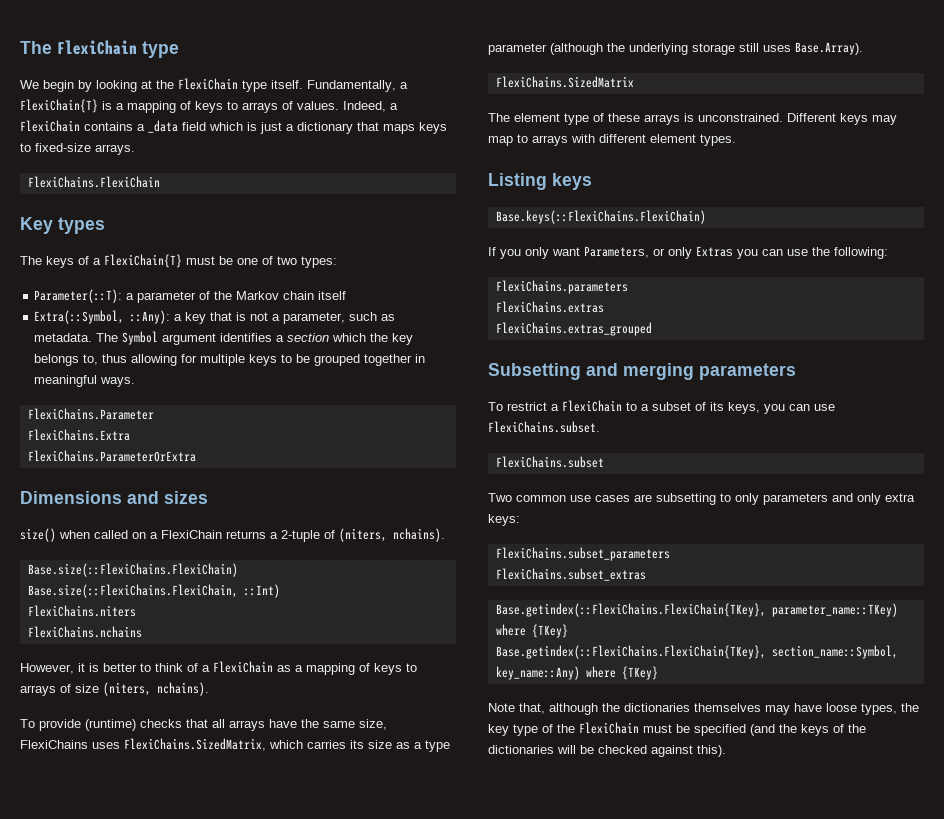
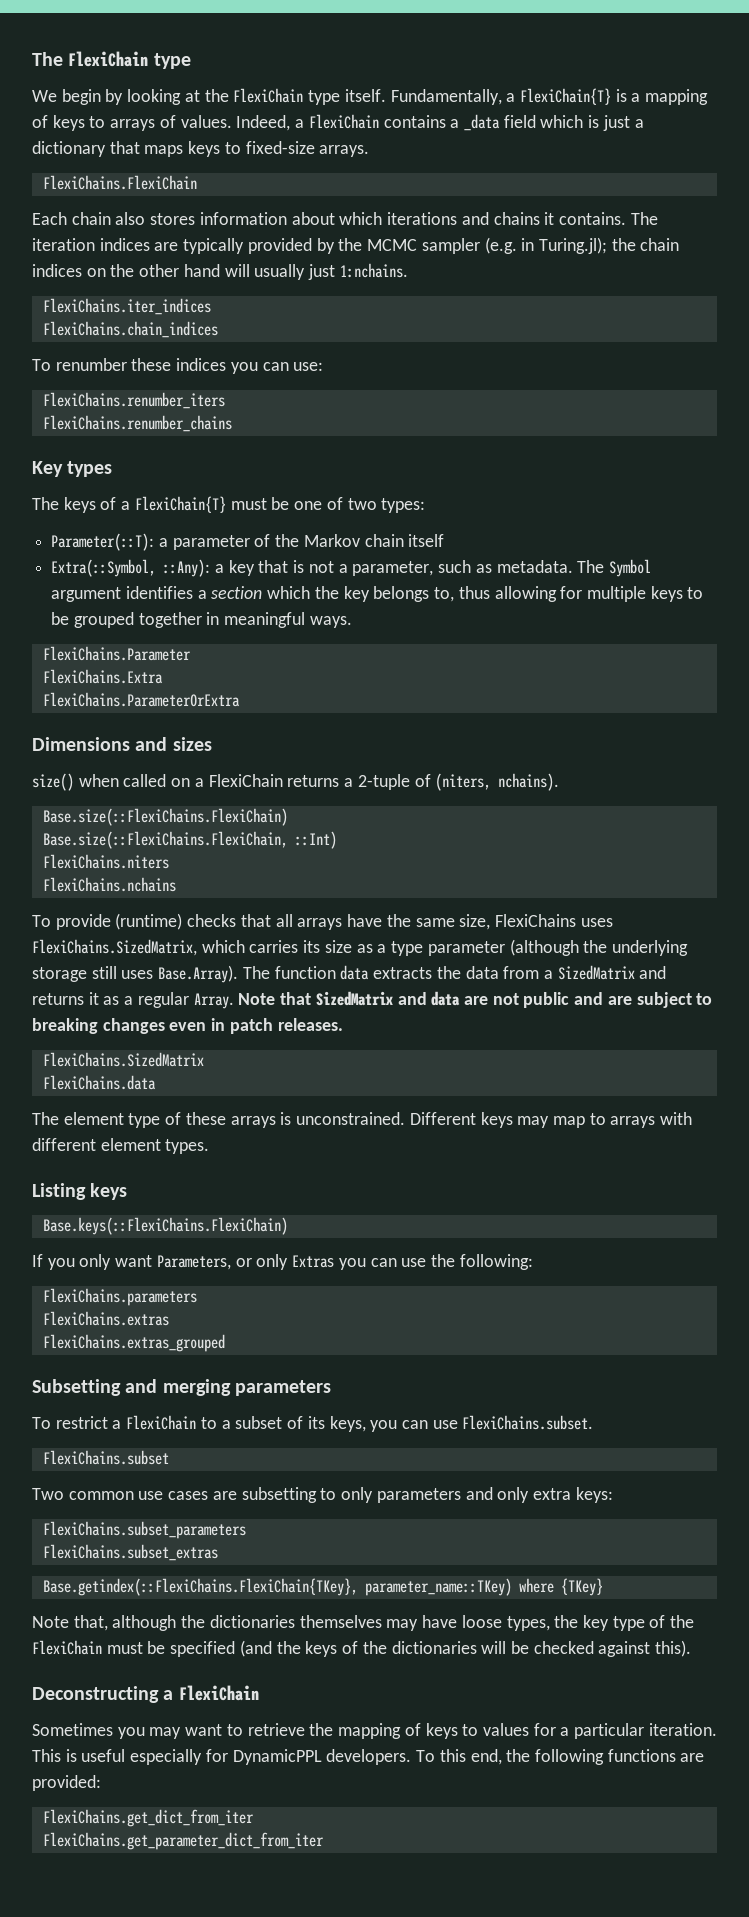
(160, 182) none -> [32,212,658,225] [32,237,680,254] [32,263,408,280] [42,298,211,315] [42,321,218,338] [32,358,324,374] [42,392,225,409] [42,415,232,432] // Each chain also stores information about which iterations and chains it contains. The iteration indices are typically provided by the MCMC sampler (e.g. in Turing.jl); the chain indices on the other hand will usually just 1:nchains. // FlexiChains.iter_indices // FlexiChains.chain_indices // To renumber these indices you can use: // FlexiChains.renumber_iters // FlexiChains.renumber_chains
[20,661,417,675] [20,682,209,696] // However, it is better to think of a FlexiChain as a mapping of keys to arrays of size (niters, nchains). -> (176, 884) none
(863, 48) none -> [242,965,667,980] [32,991,713,1009] [32,1018,343,1034] The function data extracts the data from a SizedMatrix and returns it as a regular Array. Note that SizedMatrix and data are not public and are subject to breaking changes even in patch releases.
(634, 82) none -> [42,1075,156,1090] // FlexiChains.data
[495,645,898,659] [495,666,658,680] // Base.getindex(::FlexiChains.FlexiChain{TKey}, section_name::Symbol, key_name::Any) where {TKey} -> (603, 1587) none
(726, 751) none -> [32,1685,259,1703] [32,1723,717,1739] [32,1749,705,1765] [32,1775,101,1791] [42,1809,254,1827] [42,1832,324,1850] // Deconstructing a FlexiChain // Sometimes you may want to retrieve the mapping of keys to values for a particular iteration. This is useful especially for DynamicPPL developers. To this end, the following functions are provided: // FlexiChains.get_dict_from_iter // FlexiChains.get_parameter_dict_from_iter

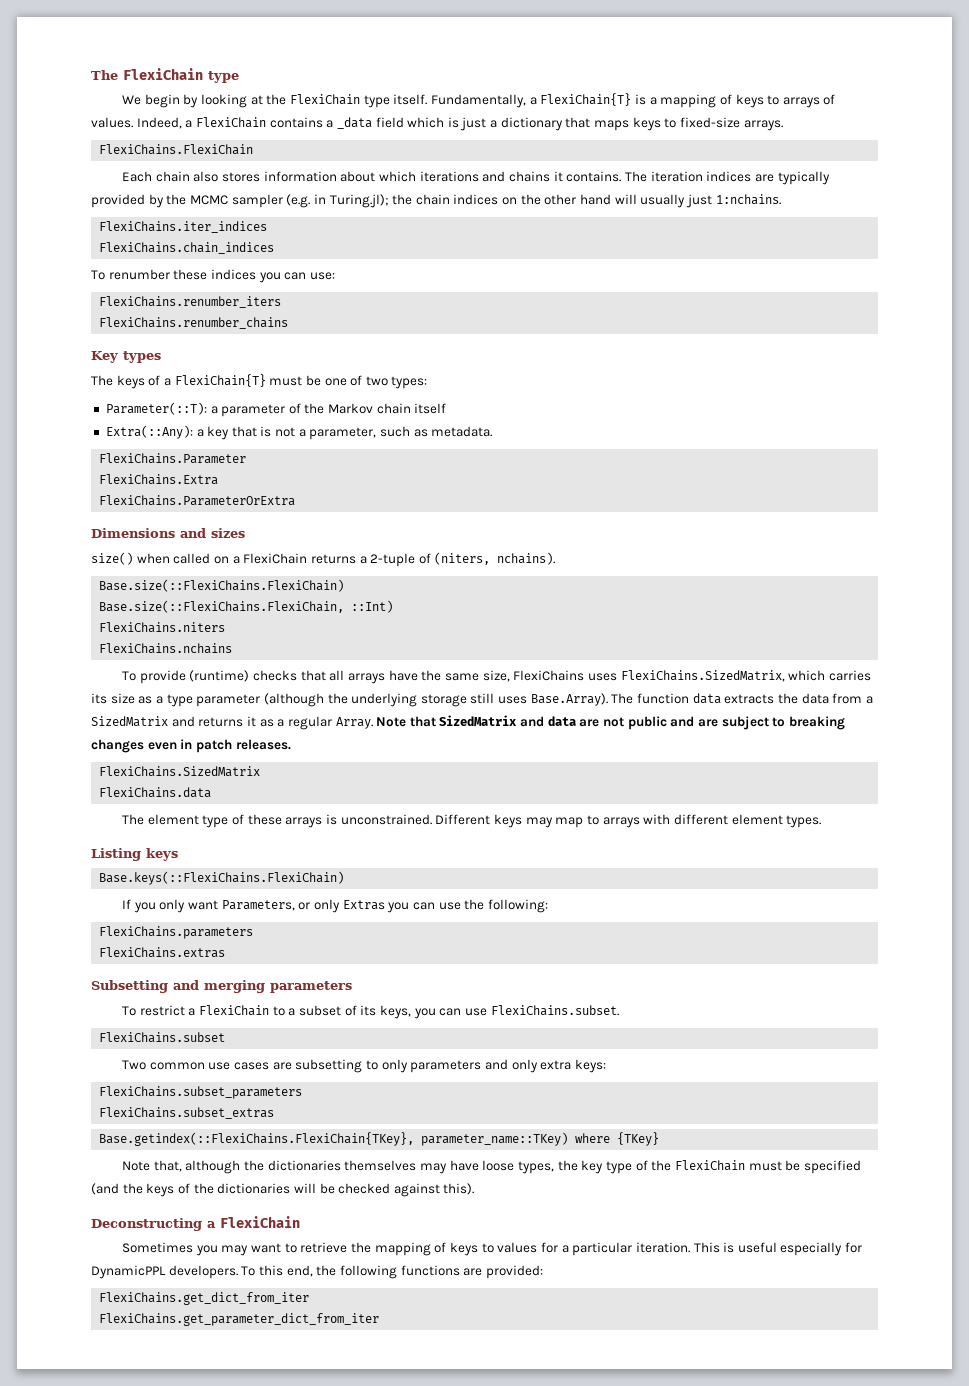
[51,559,211,577] Extra(::Symbol, ::Any): -> [105,425,193,439] Extra(::Any):
[577,559,651,577] [51,586,704,602] [51,612,352,628] The Symbol argument identifies a section which the key belongs to, thus allowing for multiple keys to be grouped together in meaningful ways. -> (493, 431) none
[42,1334,225,1352] // FlexiChains.extras_grouped -> (226, 952) none

